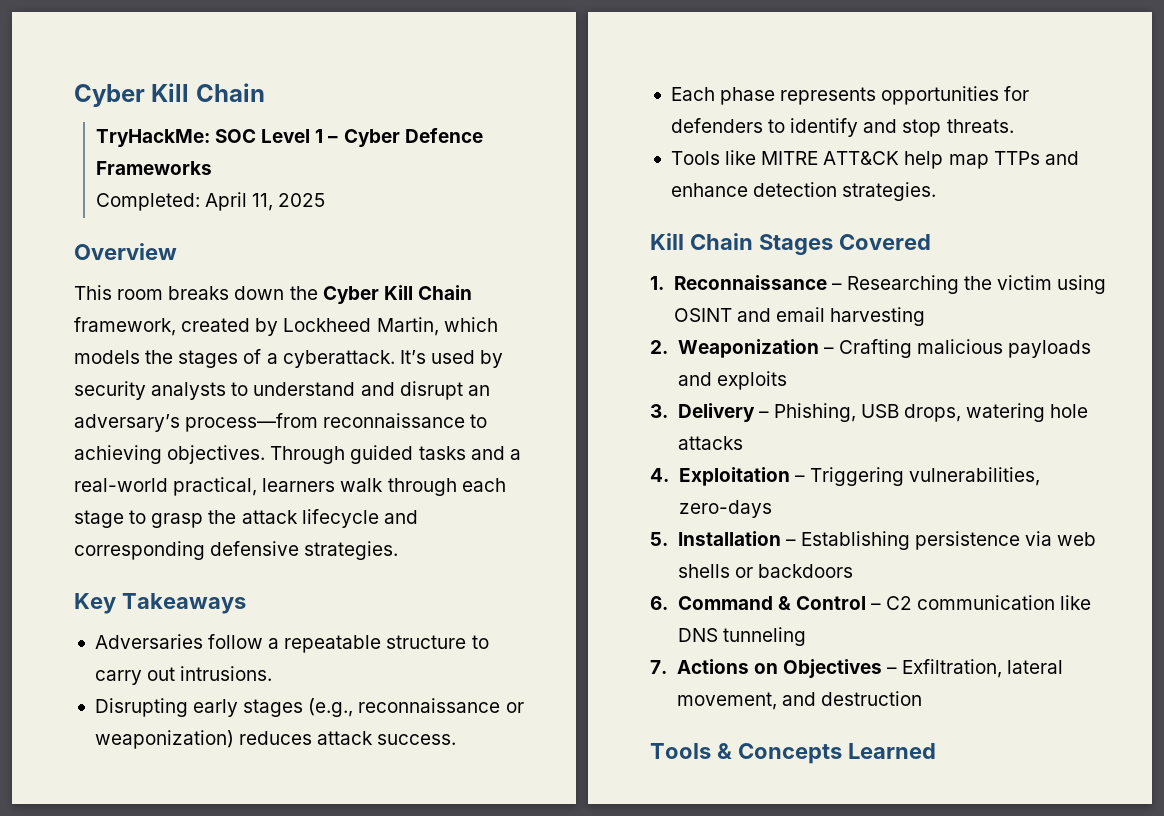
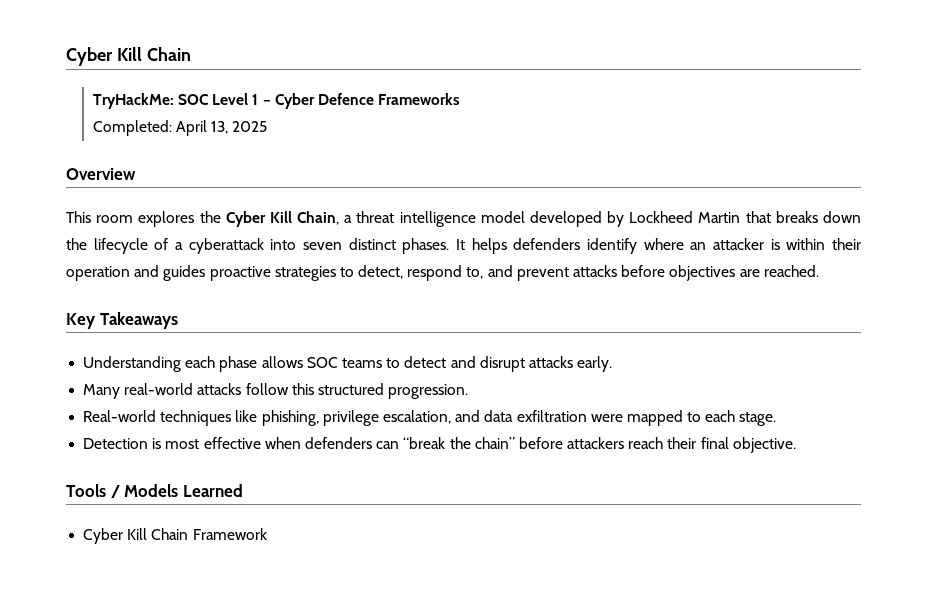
[252,193,274,211] 11, -> [211,121,229,134] 13,
[168,285,472,304] [74,317,498,336] [74,349,504,368] [74,381,490,400] [74,413,488,432] [74,445,521,464] [74,477,506,496] [74,509,418,528] [74,541,399,560] [74,593,246,614] [94,634,489,653] [94,666,273,685] [94,698,524,717] [94,730,457,749] [670,86,1030,105] [670,118,1014,137] [670,150,1079,169] [670,182,937,201] [650,233,931,255] [650,275,1107,294] [673,307,925,326] [650,339,1092,358] [677,371,787,390] [650,403,1089,422] [677,436,743,450] [650,467,1040,486] [678,500,772,518] [650,531,1097,550] [677,564,853,578] [650,595,1092,610] [677,627,806,646] [650,659,1064,678] [676,691,922,710] [650,743,936,764] breaks down the Cyber Kill Chain framework, created by Lockheed Martin, which models the stages of a cyberattack. It’s used by security analysts to understand and disrupt an adversary’s process—from reconnaissance to achieving objectives. Through guided tasks and a real-world practical, learners walk through each stage to grasp the attack lifecycle and corresponding defensive strategies. // Key Takeaways // Adversaries follow a repeatable structure to carry out intrusions. // Disrupting early stages (e.g., reconnaissance or weaponization) reduces attack success. // Each phase represents opportunities for defenders to identify and stop threats. // Tools like MITRE ATT&CK help map TTPs and enhance detection strategies. // Kill Chain Stages Covered // 1. Reconnaissance – Researching the victim using OSINT and email harvesting // 2. Weaponization – Crafting malicious payloads and exploits // 3. Delivery – Phishing, USB drops, watering hole attacks // 4. Exploitation – Triggering vulnerabilities, zero-days // 5. Installation – Establishing persistence via web shells or backdoors // 6. Command & Control – C2 communication like DNS tunneling // 7. Actions on Objectives – Exfiltration, lateral movement, and destruction // Tools & Concepts Learned -> [138,211,861,227] [66,238,861,254] [66,265,819,281] [66,312,178,329] [83,356,613,372] [83,383,469,399] [83,410,777,426] [83,437,796,453] [66,484,243,498] [83,528,267,544] explores the Cyber Kill Chain, a threat intelligence model developed by Lockheed Martin that breaks down the lifecycle of a cyberattack into seven distinct phases. It helps defenders identify where an attacker is within their operation and guides proactive strategies to detect, respond to, and prevent attacks before objectives are reached. // Key Takeaways // Understanding each phase allows SOC teams to detect and disrupt attacks early. // Many real-world attacks follow this structured progression. // Real-world techniques like phishing, privilege escalation, and data exfiltration were mapped to each stage. // Detection is most effective when defenders can “break the chain” before attackers reach their final objective. // Tools / Models Learned // Cyber Kill Chain Framework

